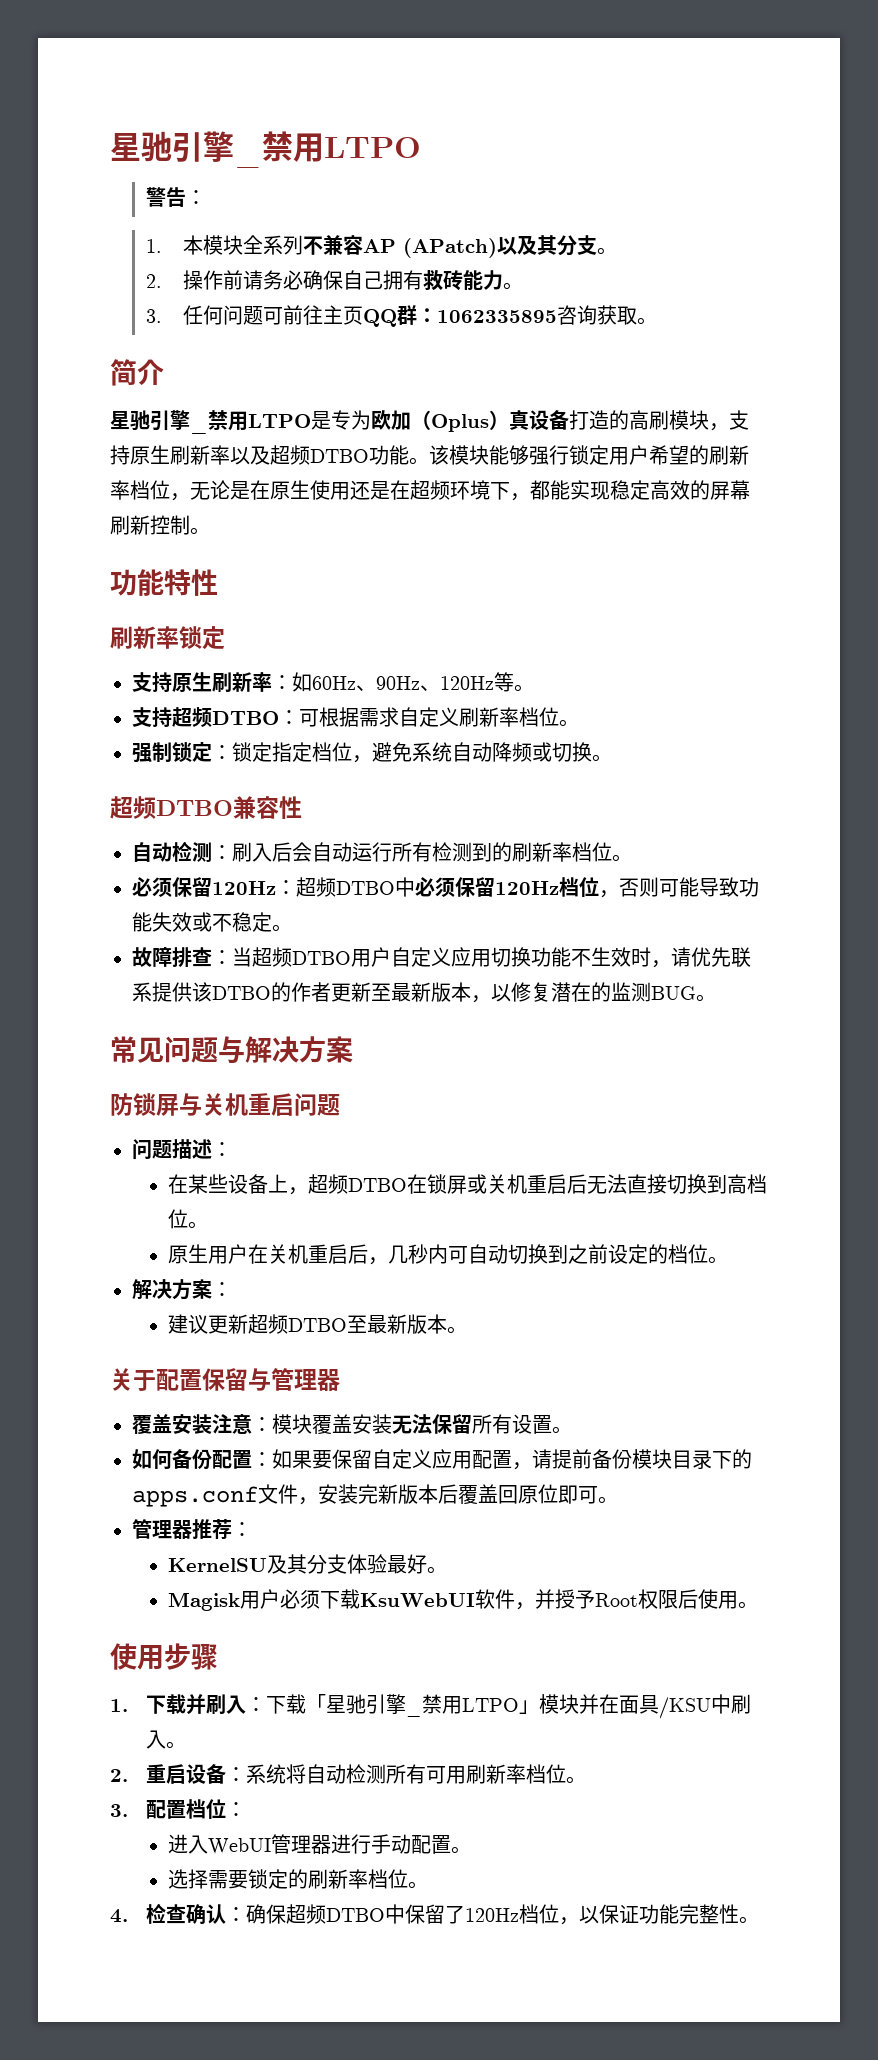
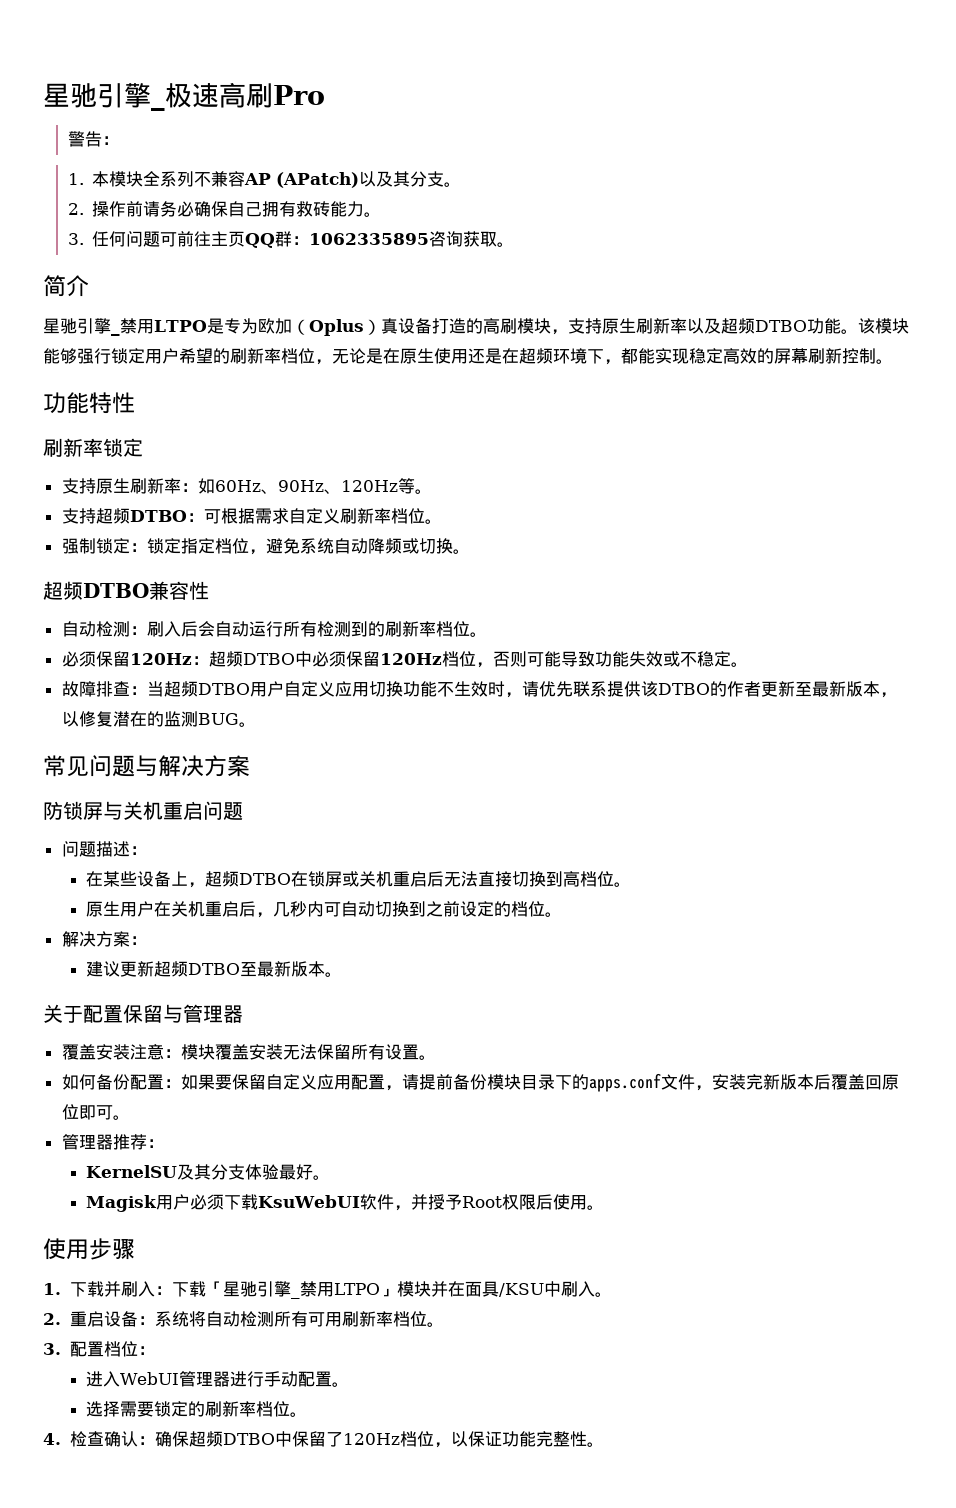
[110,131,421,168] 星驰引擎_禁用LTPO -> [43,82,325,111] 星驰引擎_极速高刷Pro

